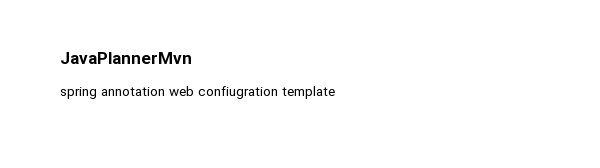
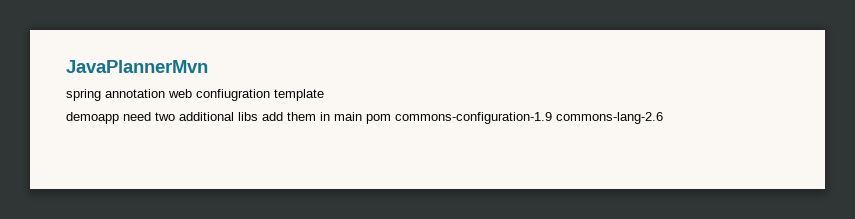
(335, 92) none -> [66,112,663,124] // demoapp need two additional libs add them in main pom commons-configuration-1.9 commons-lang-2.6

